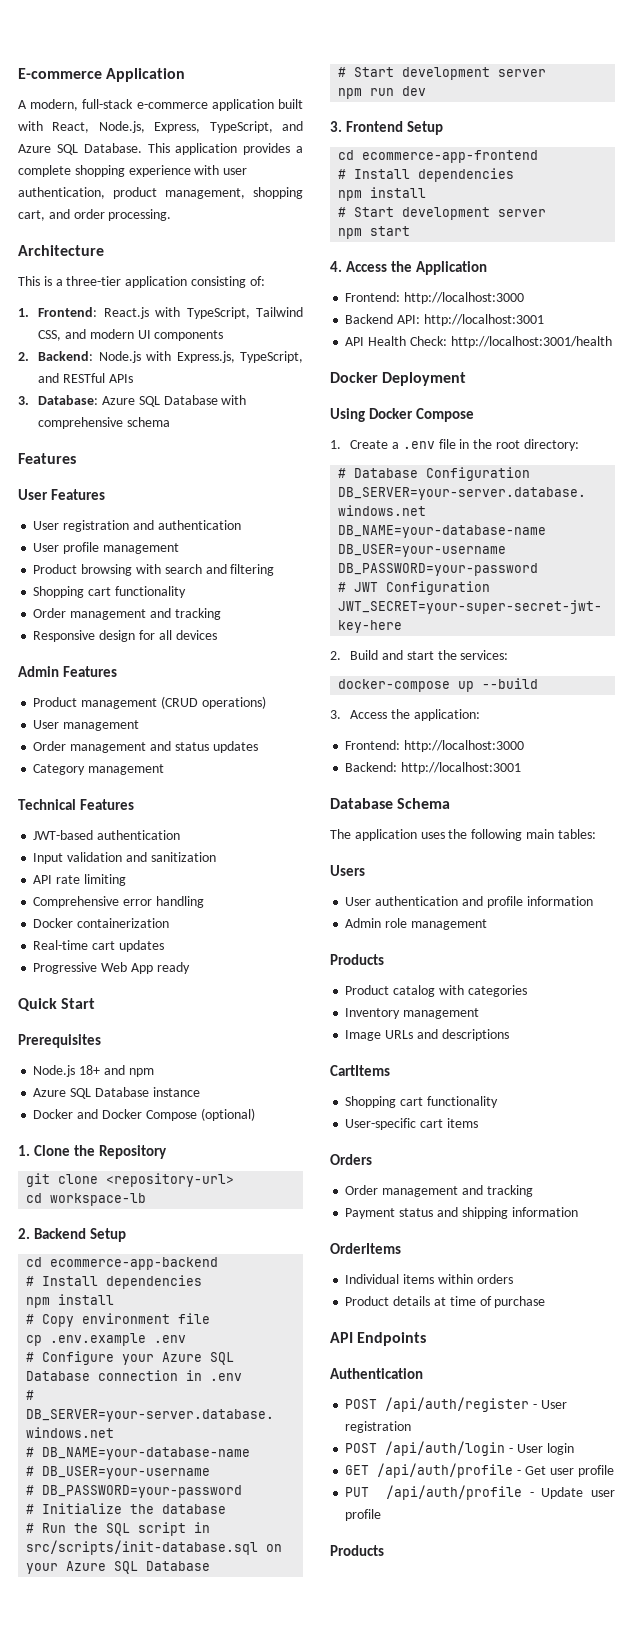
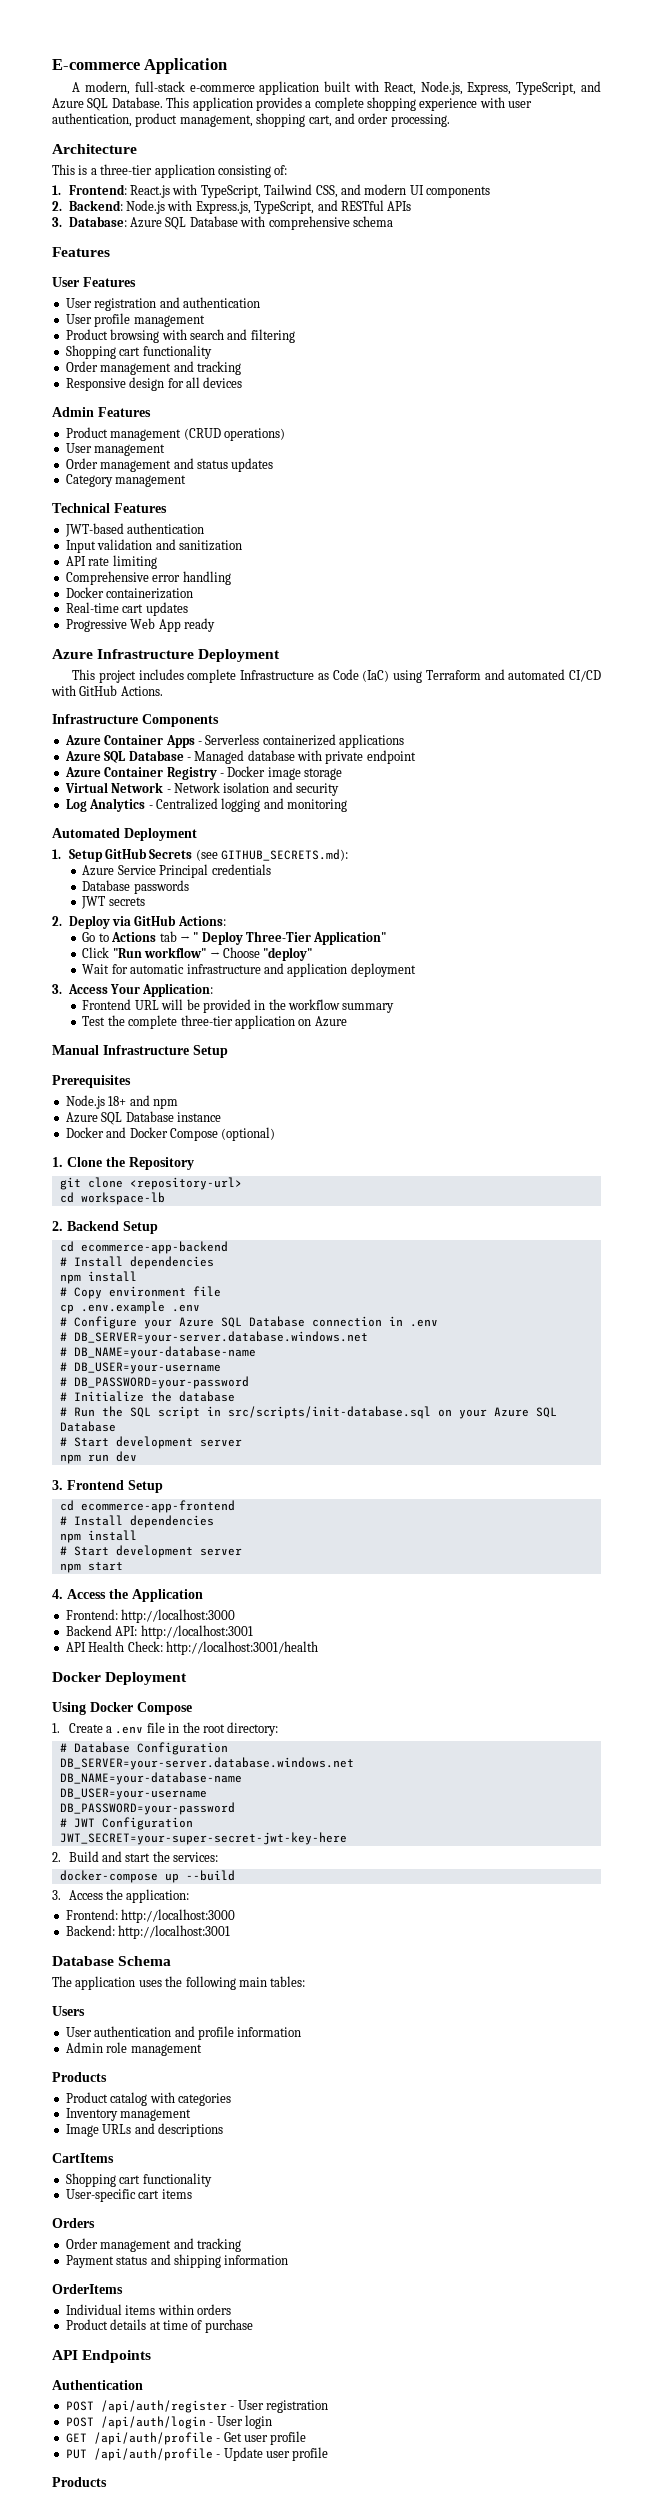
[18,998,96,1011] Quick Start -> [52,649,281,662] [72,669,602,683] [51,685,163,696] [52,714,219,727] [64,734,404,748] [64,750,416,764] [64,766,342,780] [64,782,339,796] [65,798,347,812] [52,828,197,841] [52,848,349,862] [82,864,271,878] [82,880,189,894] [81,896,145,909] [52,915,226,929] [82,931,387,945] [82,947,313,961] [82,963,416,977] [52,983,214,997] [82,999,395,1013] [82,1015,347,1029] [52,1045,228,1058] Azure Infrastructure Deployment // This project includes complete Infrastructure as Code (IaC) using Terraform and automated CI/CD with GitHub Actions. // Infrastructure Components // Azure Container Apps - Serverless containerized applications // Azure SQL Database - Managed database with private endpoint // Azure Container Registry - Docker image storage // Virtual Network - Network isolation and security // Log Analytics - Centralized logging and monitoring // Automated Deployment // 1. Setup GitHub Secrets (see GITHUB_SECRETS.md): // Azure Service Principal credentials // Database passwords // JWT secrets // 2. Deploy via GitHub Actions: // Go to Actions tab → " Deploy Three-Tier Application" // Click "Run workflow" → Choose "deploy" // Wait for automatic infrastructure and application deployment // 3. Access Your Application: // Frontend URL will be provided in the workflow summary // Test the complete three-tier application on Azure // Manual Infrastructure Setup

